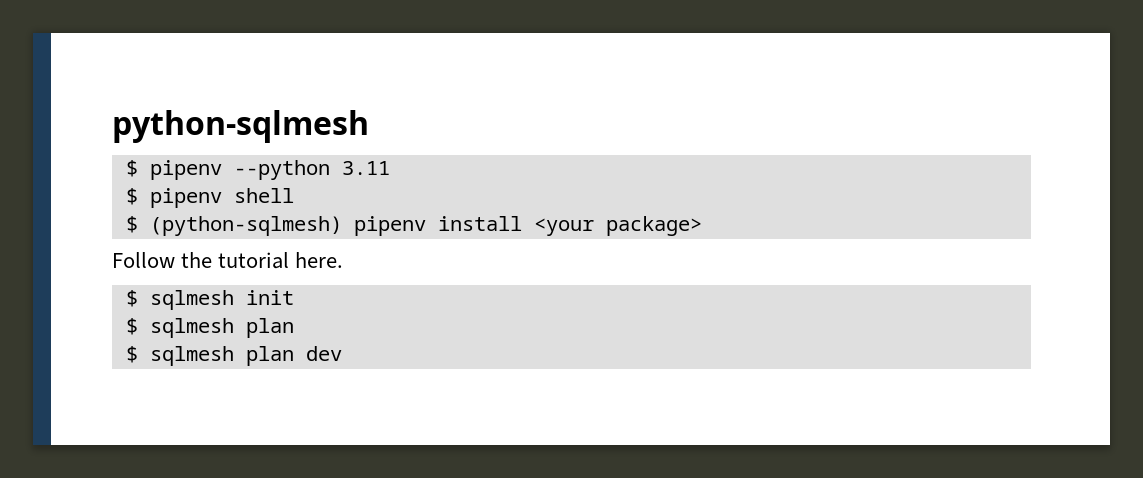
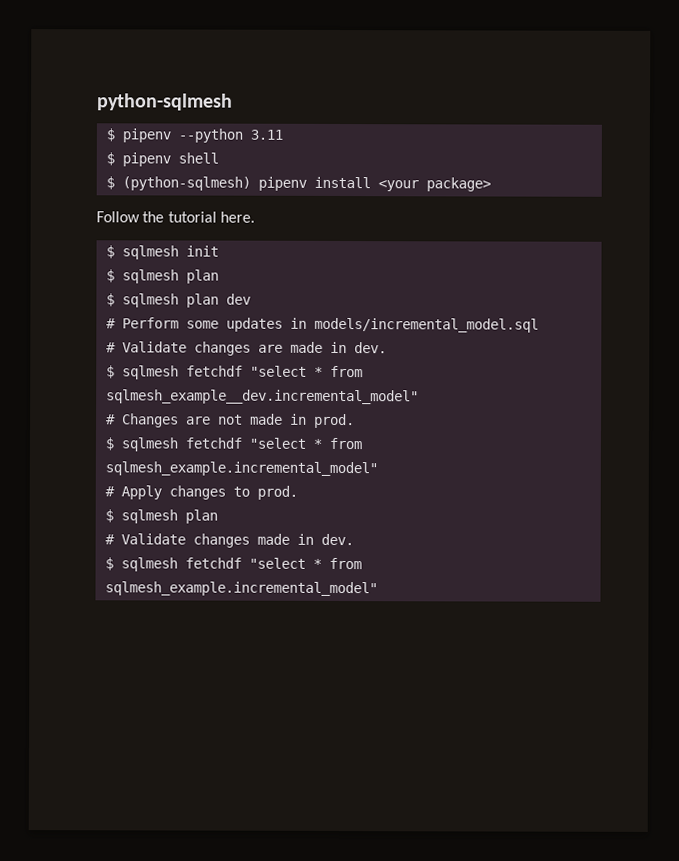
(342, 353) none -> [105,317,539,333] [105,341,387,356] [105,365,363,380] [105,389,419,405] [105,413,355,429] [104,437,362,452] [104,461,378,477] [104,485,298,500] [104,509,218,524] [104,533,354,548] [104,557,362,572] [104,581,378,597] // # Perform some updates in models/incremental_model.sql // # Validate changes are made in dev. // $ sqlmesh fetchdf "select * from sqlmesh_example__dev.incremental_model" // # Changes are not made in prod. // $ sqlmesh fetchdf "select * from sqlmesh_example.incremental_model" // # Apply changes to prod. // $ sqlmesh plan // # Validate changes made in dev. // $ sqlmesh fetchdf "select * from sqlmesh_example.incremental_model"

